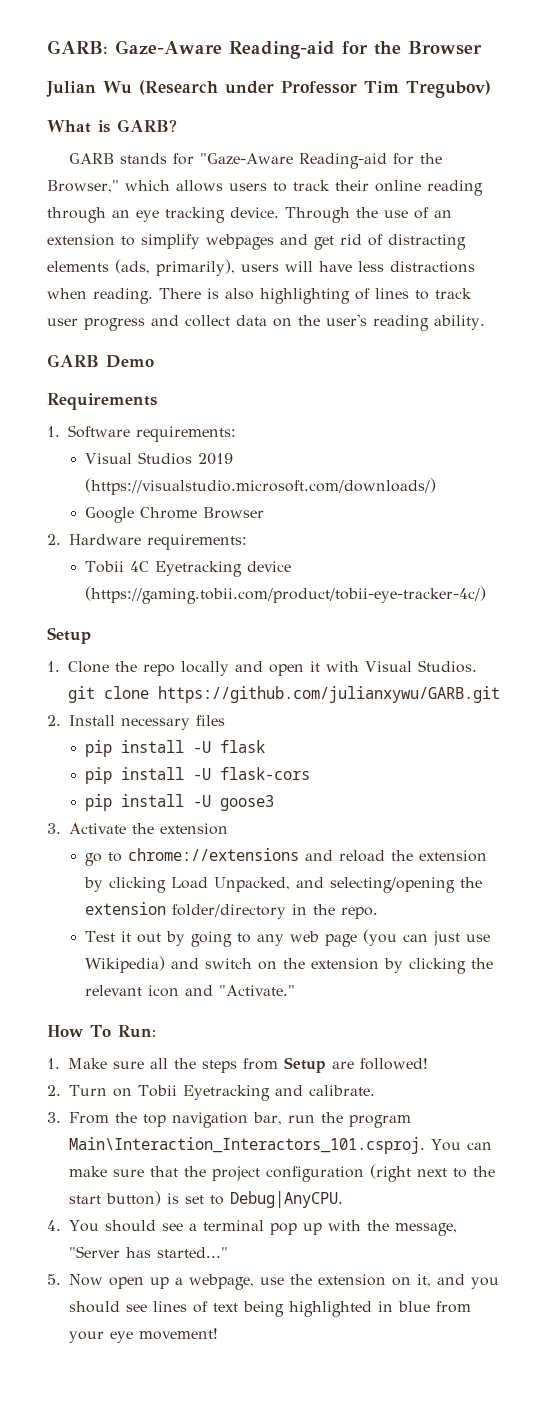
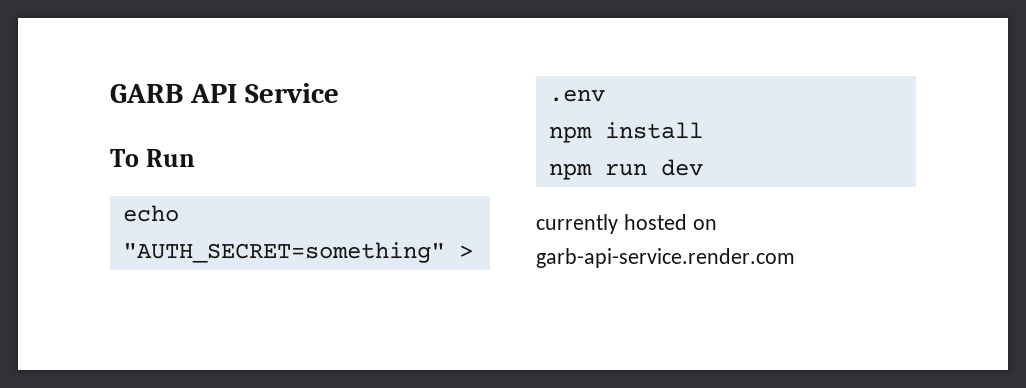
[47,40,482,59] [46,80,491,98] [47,119,177,133] [68,153,442,169] [47,180,483,196] [47,207,452,223] [47,234,466,250] [47,259,475,276] [47,288,472,304] [47,314,485,331] [47,354,154,368] [47,393,157,410] [47,425,236,442] [84,452,233,465] [84,478,436,495] [84,507,264,523] [47,534,247,550] [84,561,291,577] [84,586,486,604] [47,627,91,644] [47,660,477,676] [68,686,500,703] [47,715,225,730] [84,740,265,757] [84,767,310,784] [84,794,274,811] [47,823,228,835] [84,848,487,866] [83,877,482,893] [84,902,378,919] [84,929,490,947] [84,956,493,974] [84,985,295,997] [47,1025,156,1038] [47,1057,428,1073] [47,1085,375,1101] [47,1112,411,1128] [69,1137,492,1154] [69,1164,495,1182] [69,1191,343,1208] [47,1220,457,1236] [69,1246,228,1258] [47,1274,499,1290] [69,1301,471,1317] [69,1328,218,1343] GARB: Gaze-Aware Reading-aid for the Browser // Julian Wu (Research under Professor Tim Tregubov) // What is GARB? // GARB stands for "Gaze-Aware Reading-aid for the Browser," which allows users to track their online reading through an eye tracking device. Through the use of an extension to simplify webpages and get rid of distracting elements (ads, primarily), users will have less distractions when reading. There is also highlighting of lines to track user progress and collect data on the user's reading ability. // GARB Demo // Requirements // 1. Software requirements: // Visual Studios 2019 (https://visualstudio.microsoft.com/downloads/) // Google Chrome Browser // 2. Hardware requirements: // Tobii 4C Eyetracking device (https://gaming.tobii.com/product/tobii-eye-tracker-4c/) // Setup // 1. Clone the repo locally and open it with Visual Studios. git clone https://github.com/julianxywu/GARB.git // 2. Install necessary files // pip install -U flask // pip install -U flask-cors // pip install -U goose3 // 3. Activate the extension // go to chrome://extensions and reload the extension by clicking Load Unpacked, and selecting/opening the extension folder/directory in the repo. // Test it out by going to any web page (you can just use Wikipedia) and switch on the extension by clicking the relevant icon and "Activate." // How To Run: // 1. Make sure all the steps from Setup are followed! // 2. Turn on Tobii Eyetracking and calibrate. // 3. From the top navigation bar, run the program Main\Interaction_Interactors_101.csproj. You can make sure that the project configuration (right next to the start button) is set to Debug|AnyCPU. // 4. You should see a terminal pop up with the message, "Server has started..." // 5. Now open up a webpage, use the extension on it, and you should see lines of text being highlighted in blue from your eye movement! -> [110,83,339,103] [110,149,196,167] [122,205,179,222] [122,242,473,263] [548,89,605,102] [548,122,703,143] [548,159,703,180] [536,214,717,234] [536,248,795,268] GARB API Service // To Run // echo "AUTH_SECRET=something" > .env // npm install // npm run dev // currently hosted on garb-api-service.render.com

